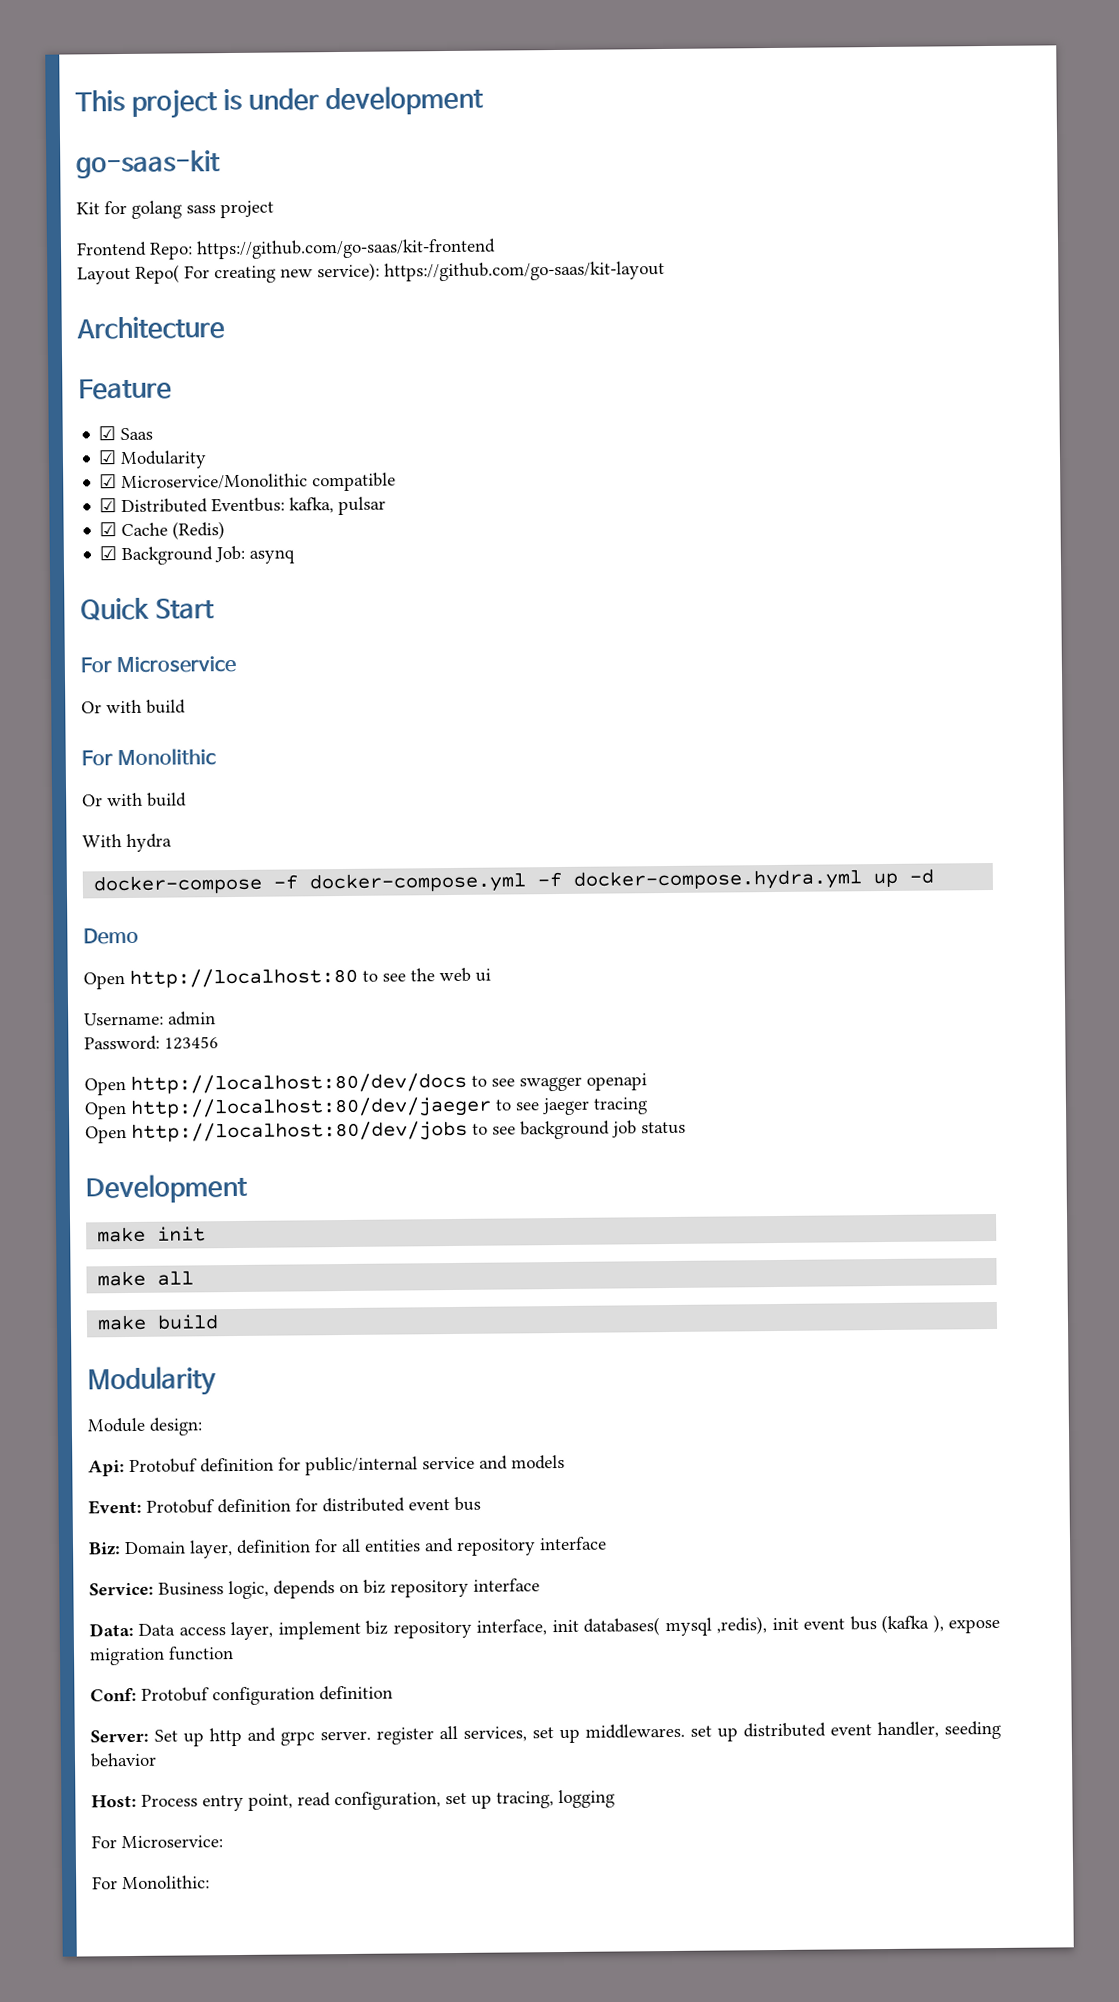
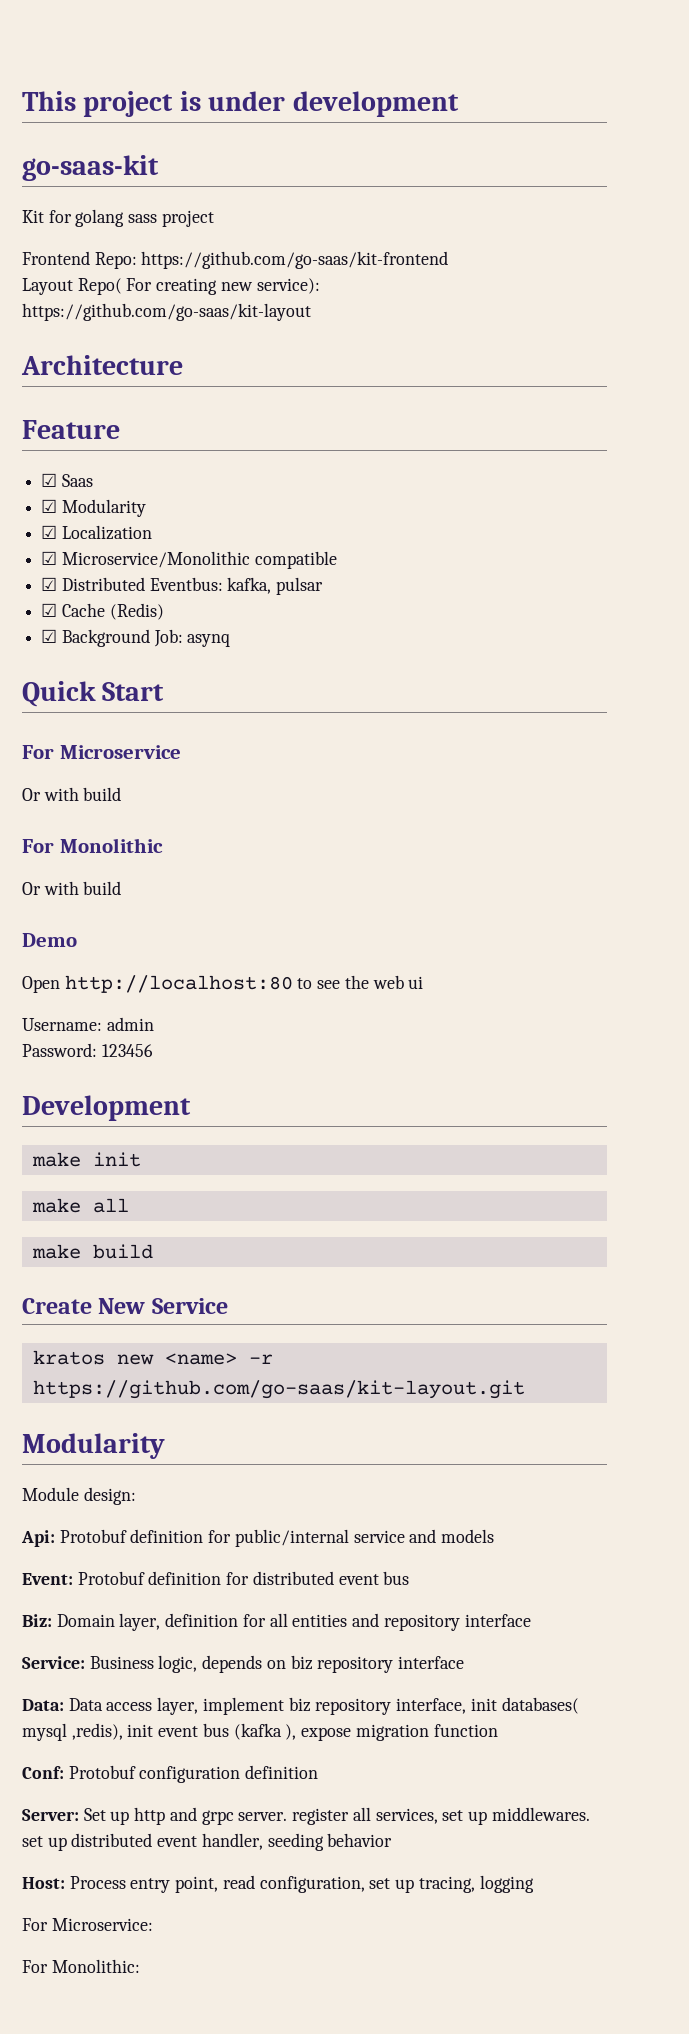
(208, 460) none -> [41,525,152,540] // ☑ Localization
[82,833,172,852] [93,868,935,895] // With hydra // docker-compose -f docker-compose.yml -f docker-compose.hydra.yml up -d -> (122, 888) none
[84,1072,647,1096] [84,1096,648,1120] [85,1120,686,1144] // Open http://localhost:80/dev/docs to see swagger openapi // Open http://localhost:80/dev/jaeger to see jaeger tracing // Open http://localhost:80/dev/jobs to see background job status -> (153, 1050) none
(220, 1322) none -> [22,1298,228,1314] [32,1350,273,1365] [32,1380,525,1399] // Create New Service // kratos new <name> -r https://github.com/go-saas/kit-layout.git

